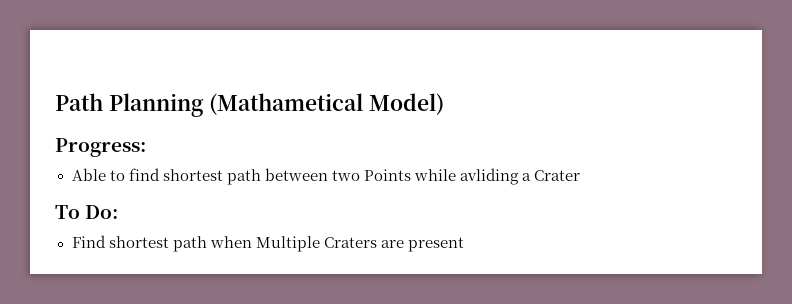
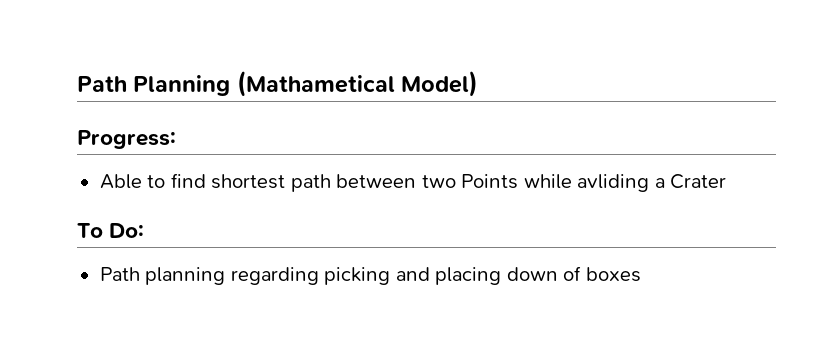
[71,235,464,252] Find shortest path when Multiple Craters are present -> [99,266,641,285] Path planning regarding picking and placing down of boxes

